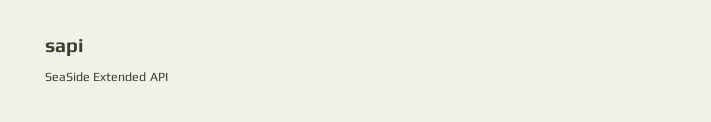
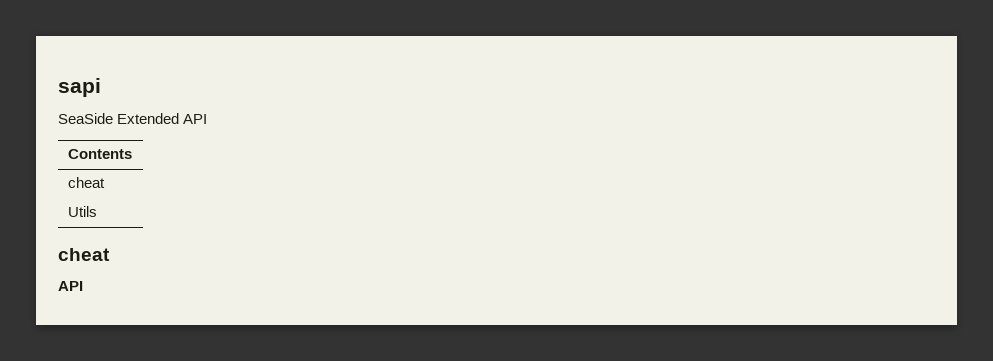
(168, 76) none -> [67,149,132,159] [67,177,105,188] [67,206,97,217] [58,248,110,261] [58,281,83,291] // Contents // cheat // Utils // cheat // API

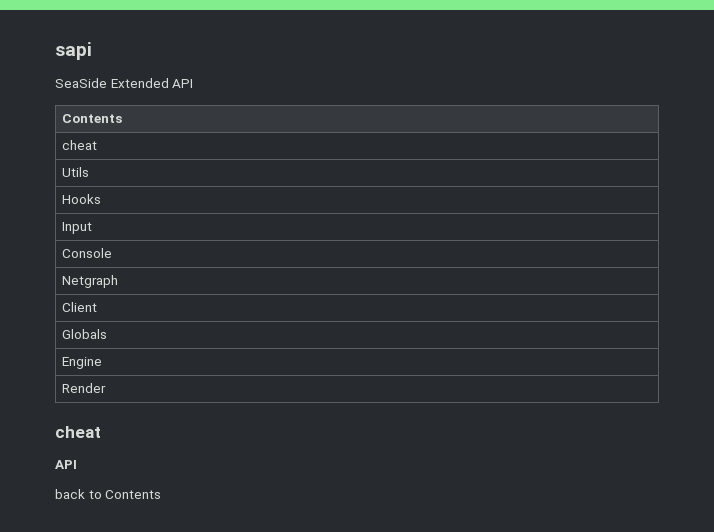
(97, 211) none -> [62,194,102,204] [62,222,93,234] [62,248,113,258] [62,275,119,288] [62,302,98,312] [62,329,108,339] [62,357,103,369] [62,383,107,393] // Hooks // Input // Console // Netgraph // Client // Globals // Engine // Render
(83, 286) none -> [55,489,162,499] // back to Contents

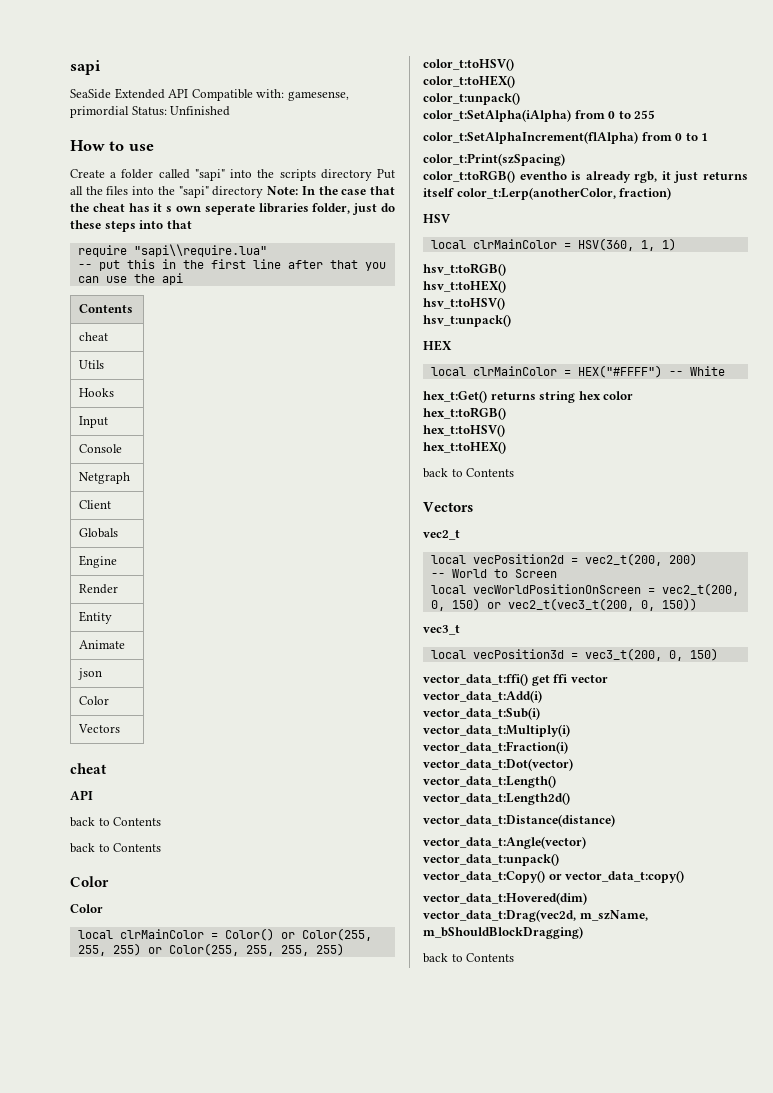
(194, 83) none -> [191,89,349,101] [70,106,231,118] [70,140,154,151] [70,169,396,181] [70,186,395,198] [70,203,396,215] [70,220,192,232] [77,244,267,257] [77,259,386,271] [77,273,183,285] Compatible with: gamesense, primordial Status: Unfinished // How to use // Create a folder called "sapi" into the scripts directory Put all the files into the "sapi" directory Note: In the case that the cheat has it s own seperate libraries folder, just do these steps into that // require "sapi\\require.lua" // -- put this in the first line after that you can use the api
(107, 388) none -> [79,611,113,624] [79,640,126,649] [78,668,103,680] [79,696,110,705] [78,724,121,733] // Entity // Animate // json // Color // Vectors
(162, 494) none -> [70,843,162,853] [70,876,109,887] [70,904,103,913] [77,928,372,941] [77,943,344,956] [423,58,514,71] [423,75,515,88] [423,92,520,105] [423,109,656,122] [423,131,709,144] [423,153,565,166] [423,170,748,183] [423,187,672,200] [423,214,451,223] [430,238,676,251] [423,263,506,276] [423,280,506,293] [423,297,505,310] [423,314,511,327] [423,340,452,351] [430,365,725,378] [423,390,634,403] [423,407,506,420] [423,424,505,437] [423,441,506,454] [423,468,515,478] [423,502,473,512] [423,529,460,540] [430,553,697,566] [430,569,557,578] [430,583,739,596] [430,598,697,611] [423,624,460,635] [430,648,718,661] [423,673,608,686] [423,690,542,703] [423,707,540,720] [423,724,570,737] [423,741,568,754] [423,758,573,771] [423,775,556,788] [423,792,570,805] [423,814,615,827] [423,836,586,849] [423,853,559,866] [423,870,685,883] [423,892,587,905] [423,909,648,922] [423,926,583,939] [423,953,515,963] // back to Contents // Color // Color // local clrMainColor = Color() or Color(255, 255, 255) or Color(255, 255, 255, 255) // color_t:toHSV() // color_t:toHEX() // color_t:unpack() // color_t:SetAlpha(iAlpha) from 0 to 255 // color_t:SetAlphaIncrement(flAlpha) from 0 to 1 // color_t:Print(szSpacing) // color_t:toRGB() eventho is already rgb, it just returns itself color_t:Lerp(anotherColor, fraction) // HSV // local clrMainColor = HSV(360, 1, 1) // hsv_t:toRGB() // hsv_t:toHEX() // hsv_t:toHSV() // hsv_t:unpack() // HEX // local clrMainColor = HEX("#FFFF") -- White // hex_t:Get() returns string hex color // hex_t:toRGB() // hex_t:toHSV() // hex_t:toHEX() // back to Contents // Vectors // vec2_t // local vecPosition2d = vec2_t(200, 200) // -- World to Screen // local vecWorldPositionOnScreen = vec2_t(200, 0, 150) or vec2_t(vec3_t(200, 0, 150)) // vec3_t // local vecPosition3d = vec3_t(200, 0, 150) // vector_data_t:ffi() get ffi vector // vector_data_t:Add(i) // vector_data_t:Sub(i) // vector_data_t:Multiply(i) // vector_data_t:Fraction(i) // vector_data_t:Dot(vector) // vector_data_t:Length() // vector_data_t:Length2d() // vector_data_t:Distance(distance) // vector_data_t:Angle(vector) // vector_data_t:unpack() // vector_data_t:Copy() or vector_data_t:copy() // vector_data_t:Hovered(dim) // vector_data_t:Drag(vec2d, m_szName, m_bShouldBlockDragging) // back to Contents

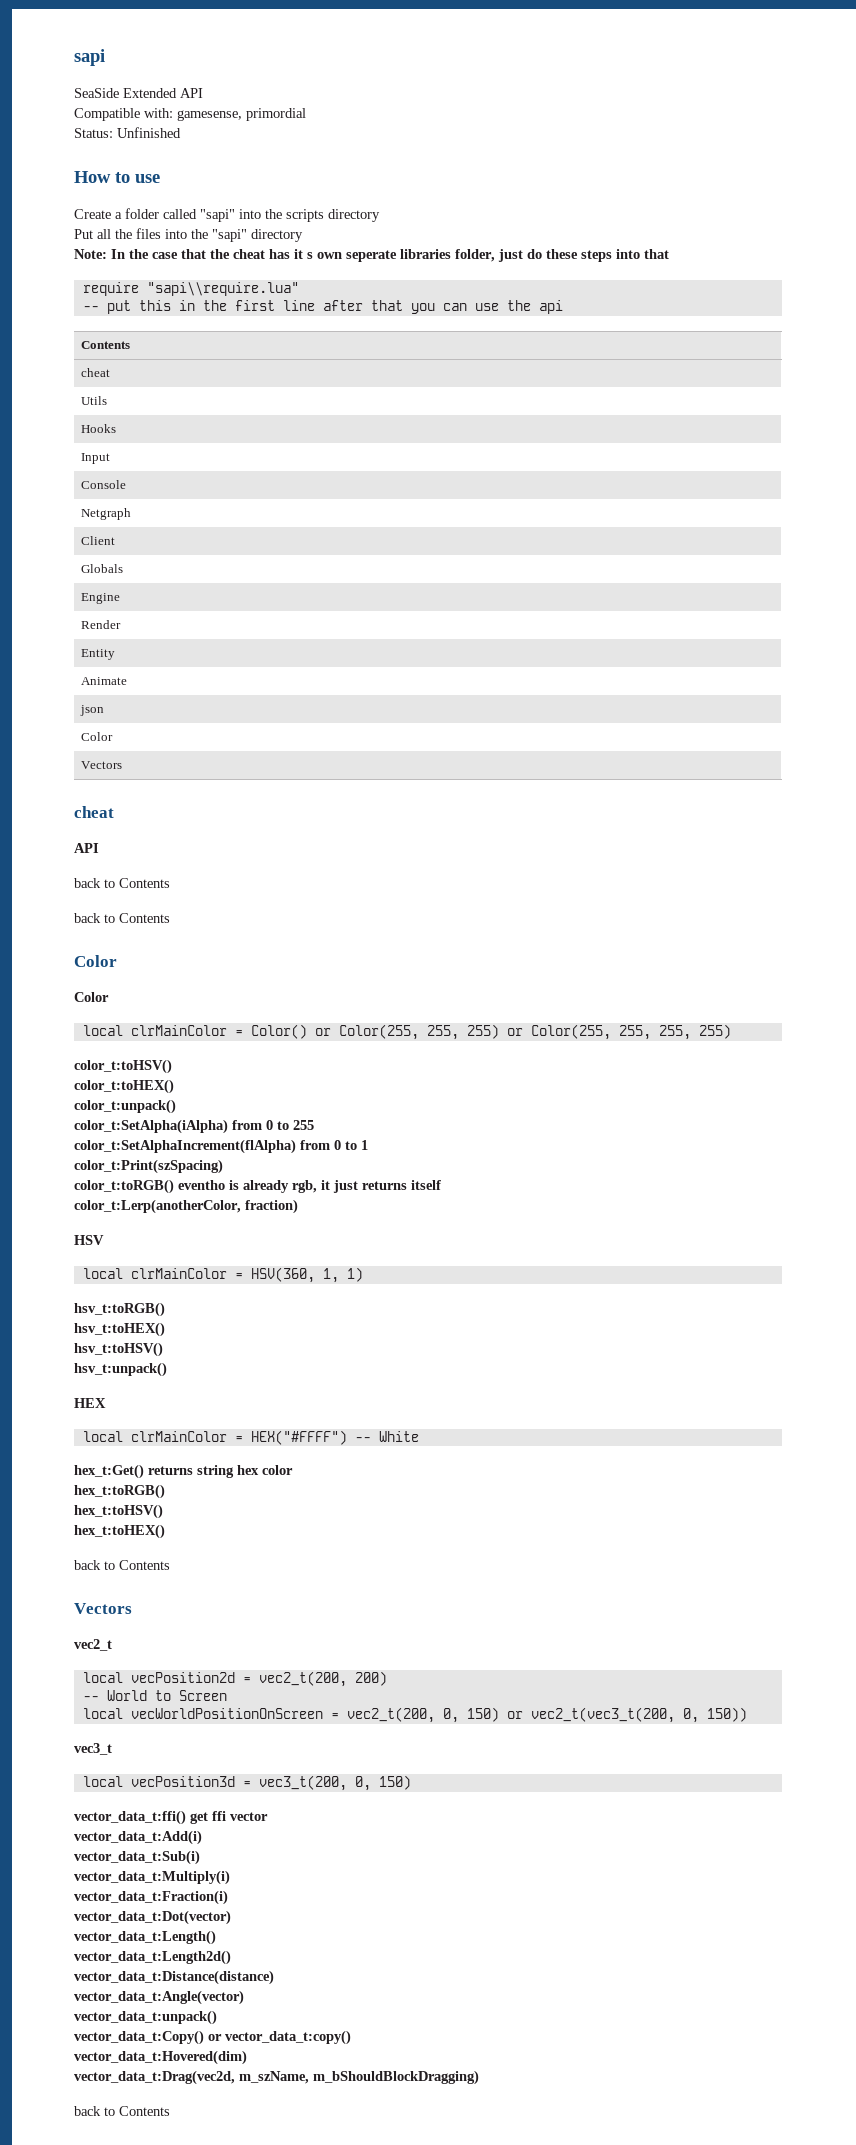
(189, 93) none -> (203, 93) //
(129, 112) none -> (306, 114) //
(372, 175) none -> (380, 215) //
(264, 192) none -> (303, 235) //
(454, 192) none -> (441, 1185) //

